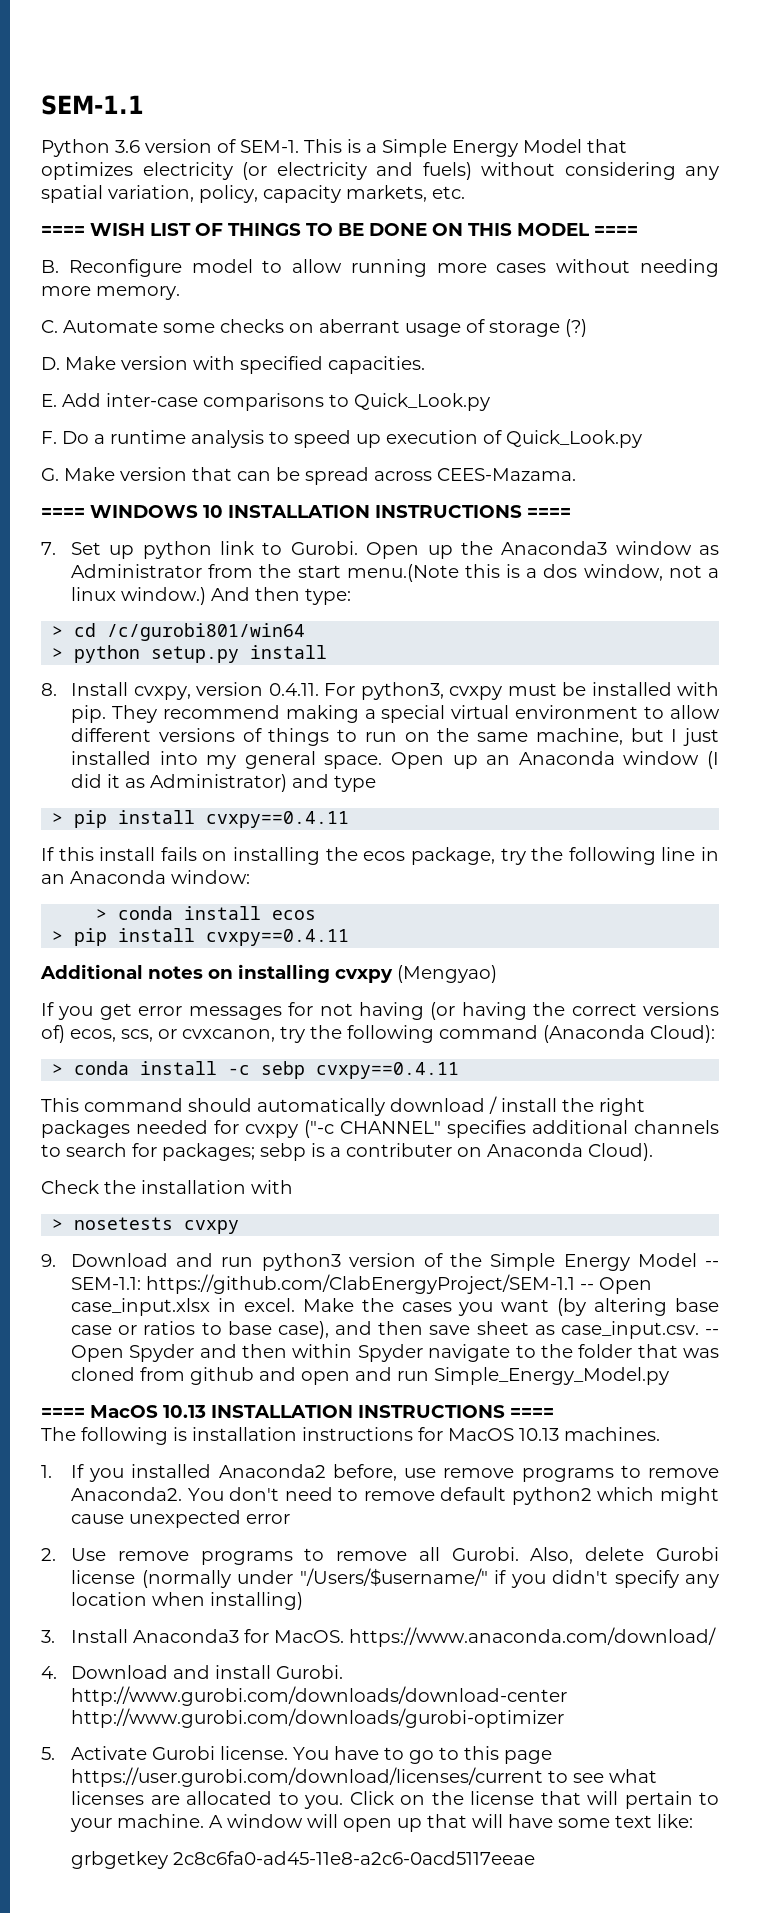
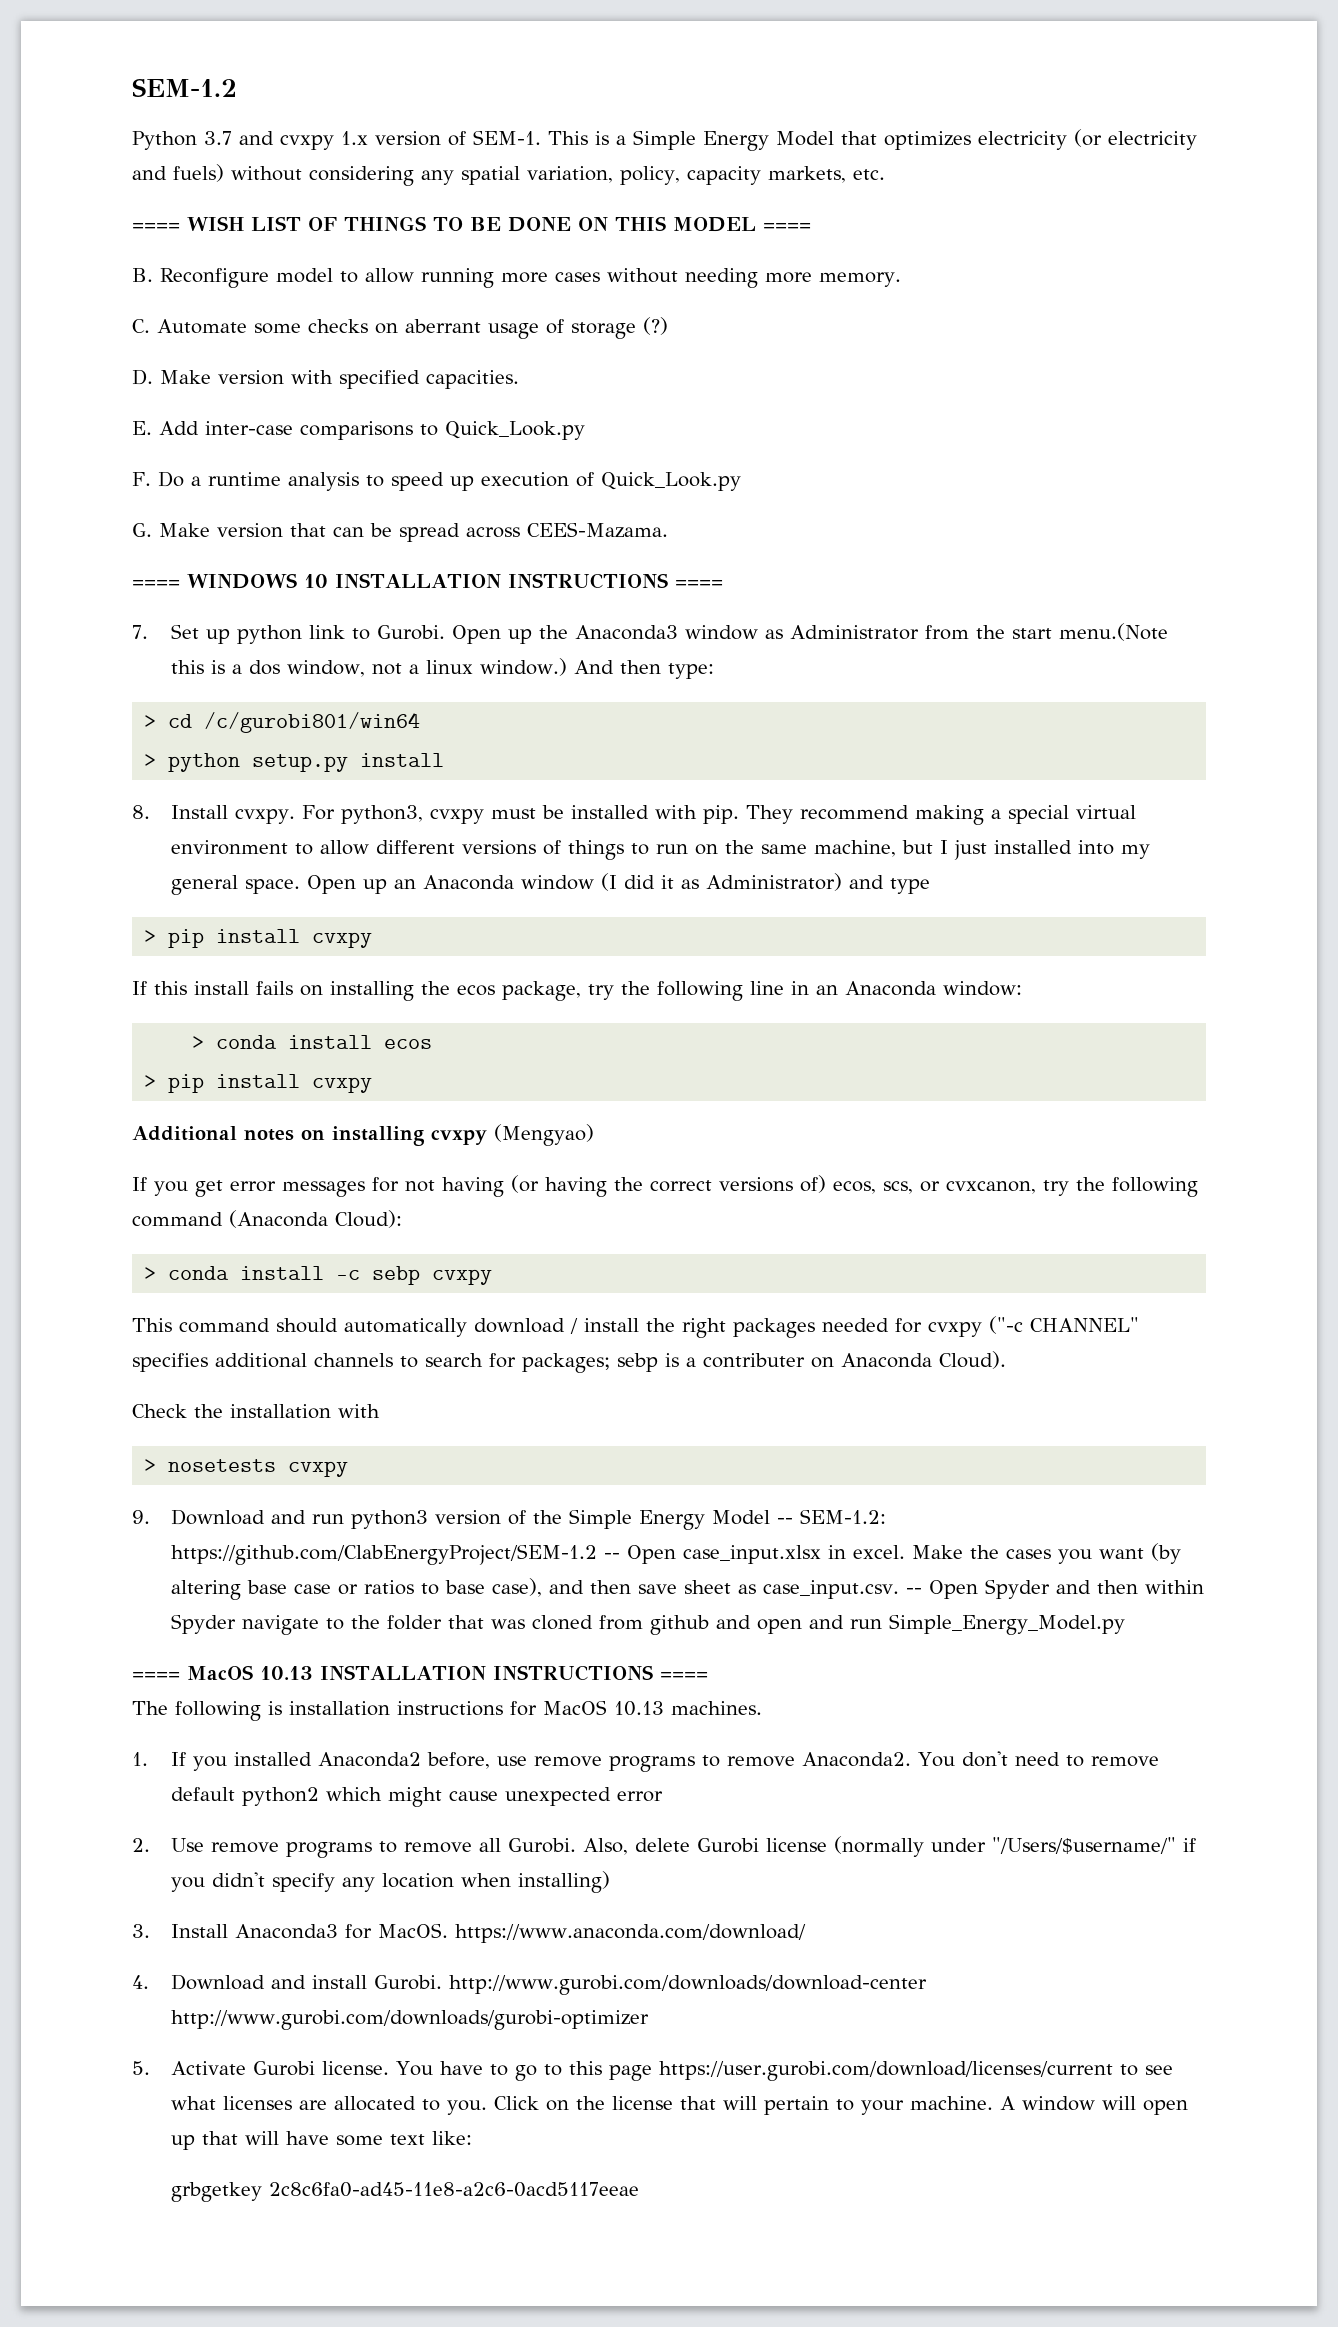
[41,95,144,115] SEM-1.1 -> [132,78,237,97] SEM-1.2
[115,140,140,153] 3.6 -> [204,131,368,150] 3.7 and cvxpy 1.x
[133,682,319,700] cvxpy, version 0.4.11. -> [235,809,296,824] cvxpy.
[206,811,350,828] cvxpy==0.4.11 -> [312,932,373,948] cvxpy
[206,929,350,946] cvxpy==0.4.11 -> [312,1077,373,1093] cvxpy
[316,1062,460,1079] cvxpy==0.4.11 -> [432,1269,493,1285] cvxpy
[71,1274,576,1294] SEM-1.1: https://github.com/ClabEnergyProject/SEM-1.1 -> [800,1509,887,1524] [171,1544,598,1565] SEM-1.2: https://github.com/ClabEnergyProject/SEM-1.2

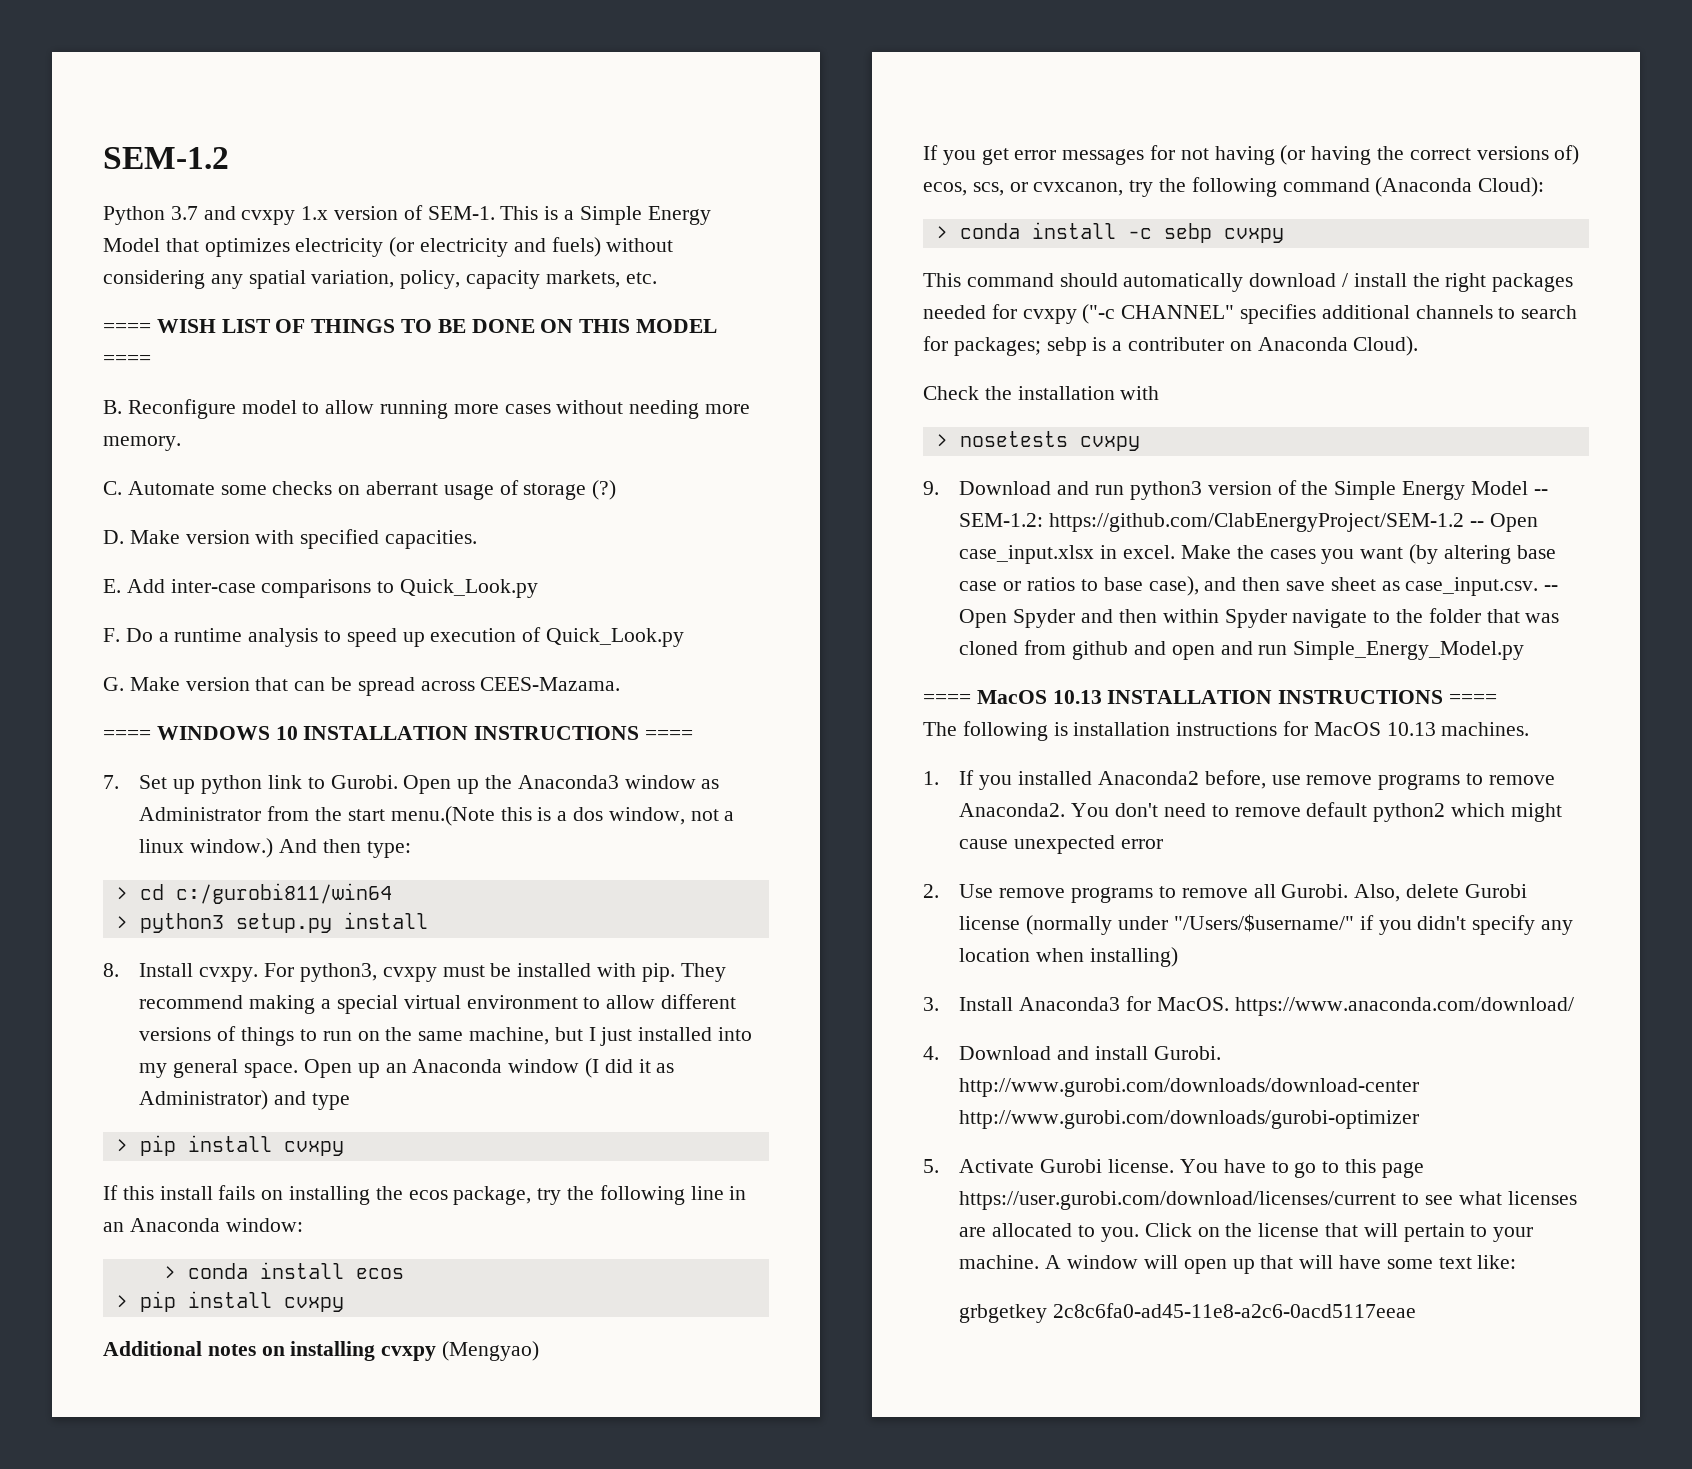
[204,712,421,733] [144,753,241,772] /c/gurobi801/win64 // > python -> [175,883,392,904] [115,913,224,933] c:/gurobi811/win64 // > python3

